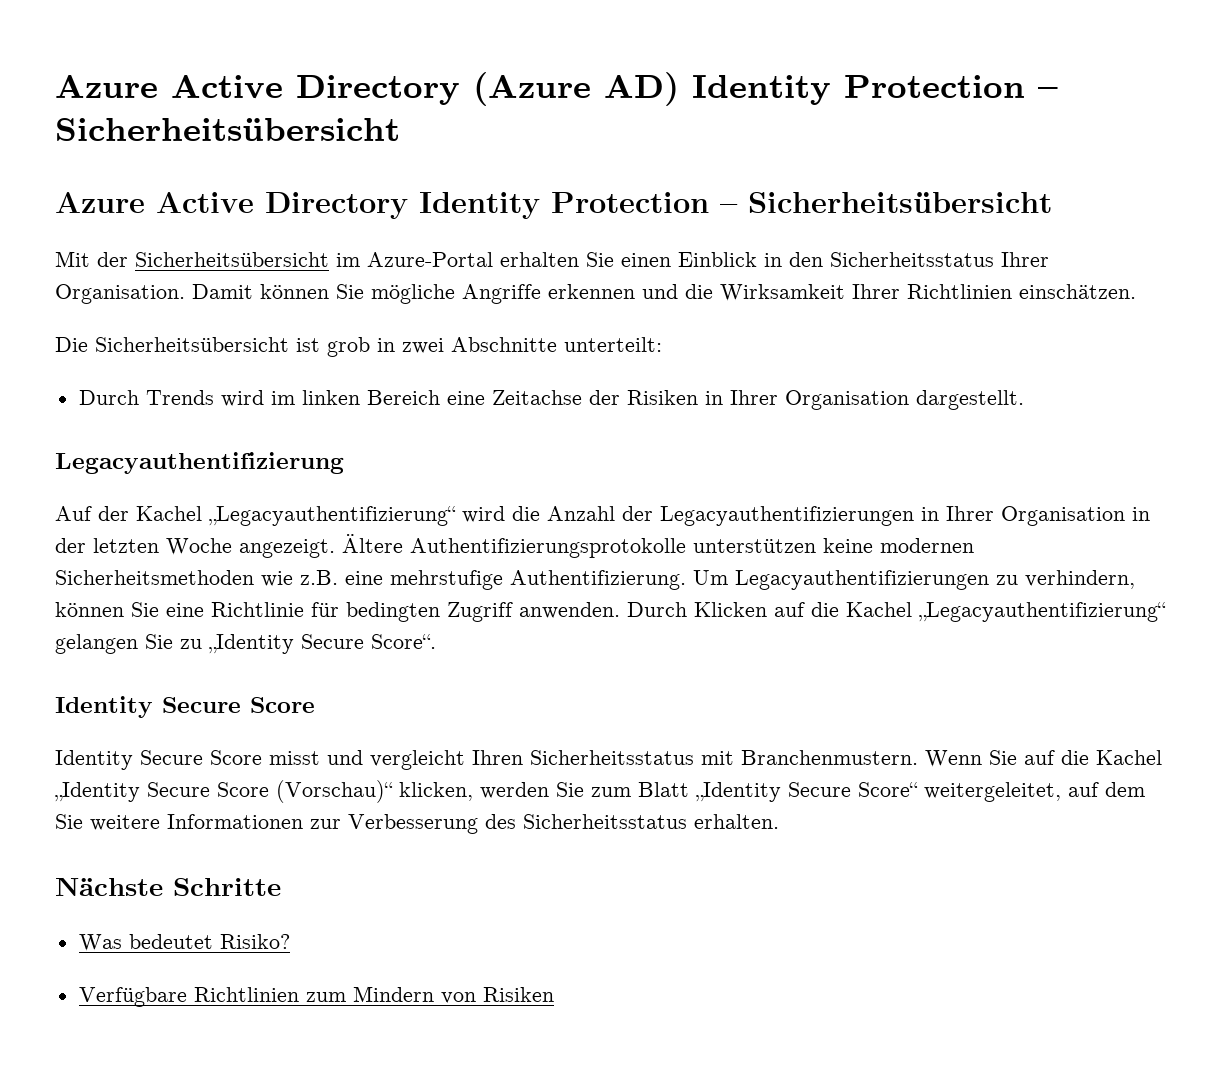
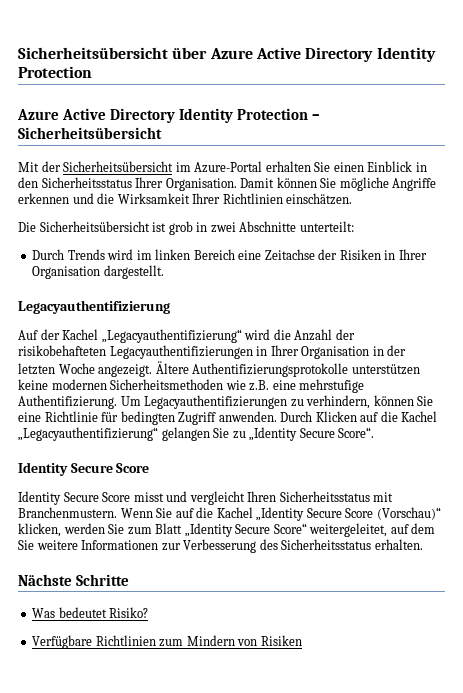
[55,72,1058,106] [55,118,400,141] Azure Active Directory (Azure AD) Identity Protection – Sicherheitsübersicht -> [18,47,436,62] [18,66,92,78] Sicherheitsübersicht über Azure Active Directory Identity Protection
(653, 513) none -> [18,345,106,356] risikobehafteten

